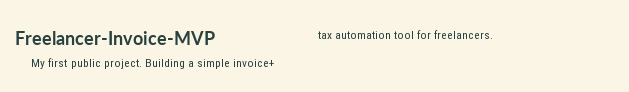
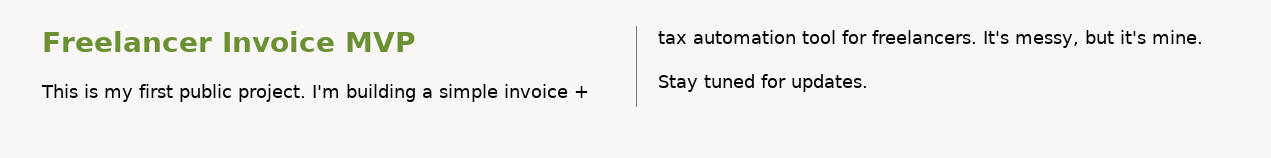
[15,31,215,45] [31,58,275,69] Freelancer-Invoice-MVP // My first public project. Building a simple invoice+ -> [42,31,416,52] [41,84,589,102] Freelancer Invoice MVP // This is my first public project. I'm building a simple invoice +
(494, 34) none -> [983,30,1203,48] [658,74,868,92] It's messy, but it's mine. // Stay tuned for updates.

